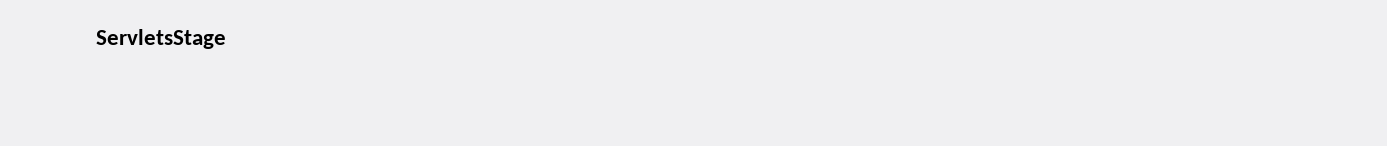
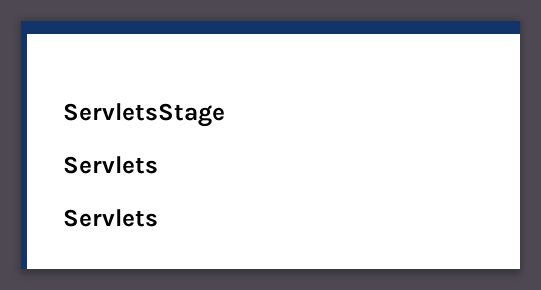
(226, 39) none -> [63,156,158,174] [63,209,158,227] // Servlets // Servlets

